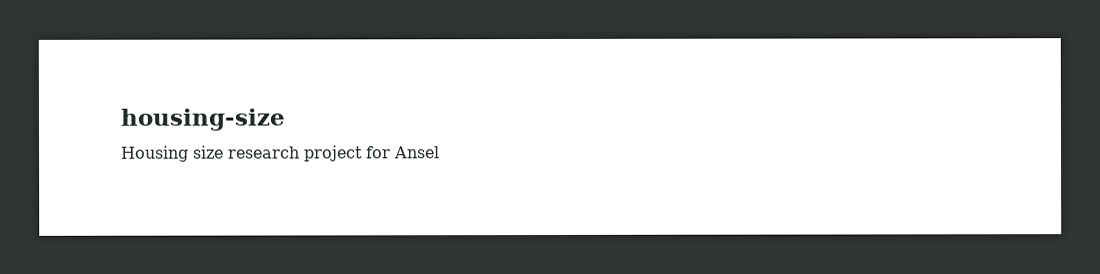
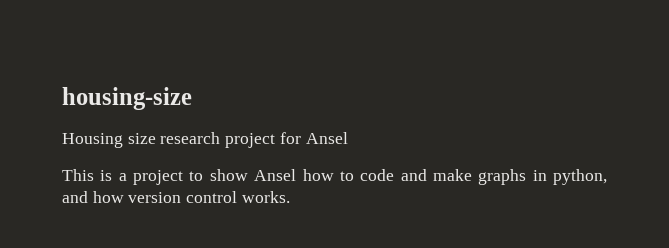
(440, 152) none -> [62,169,607,185] [62,191,290,203] // This is a project to show Ansel how to code and make graphs in python, and how version control works.

